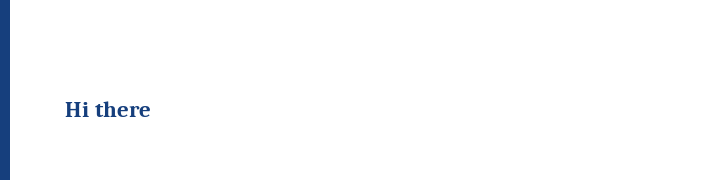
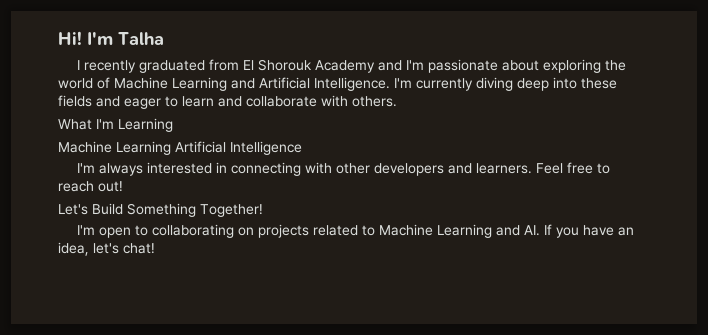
[65,101,152,117] Hi there -> [58,31,164,45] [77,59,627,73] [58,77,617,91] [58,95,397,109] [58,118,173,132] [58,141,302,155] [77,162,611,176] [58,181,123,192] [58,203,263,217] [77,224,635,238] [58,242,155,256] Hi! I'm Talha // I recently graduated from El Shorouk Academy and I'm passionate about exploring the world of Machine Learning and Artificial Intelligence. I'm currently diving deep into these fields and eager to learn and collaborate with others. // What I'm Learning // Machine Learning Artificial Intelligence // I'm always interested in connecting with other developers and learners. Feel free to reach out! // Let's Build Something Together! // I'm open to collaborating on projects related to Machine Learning and AI. If you have an idea, let's chat!

